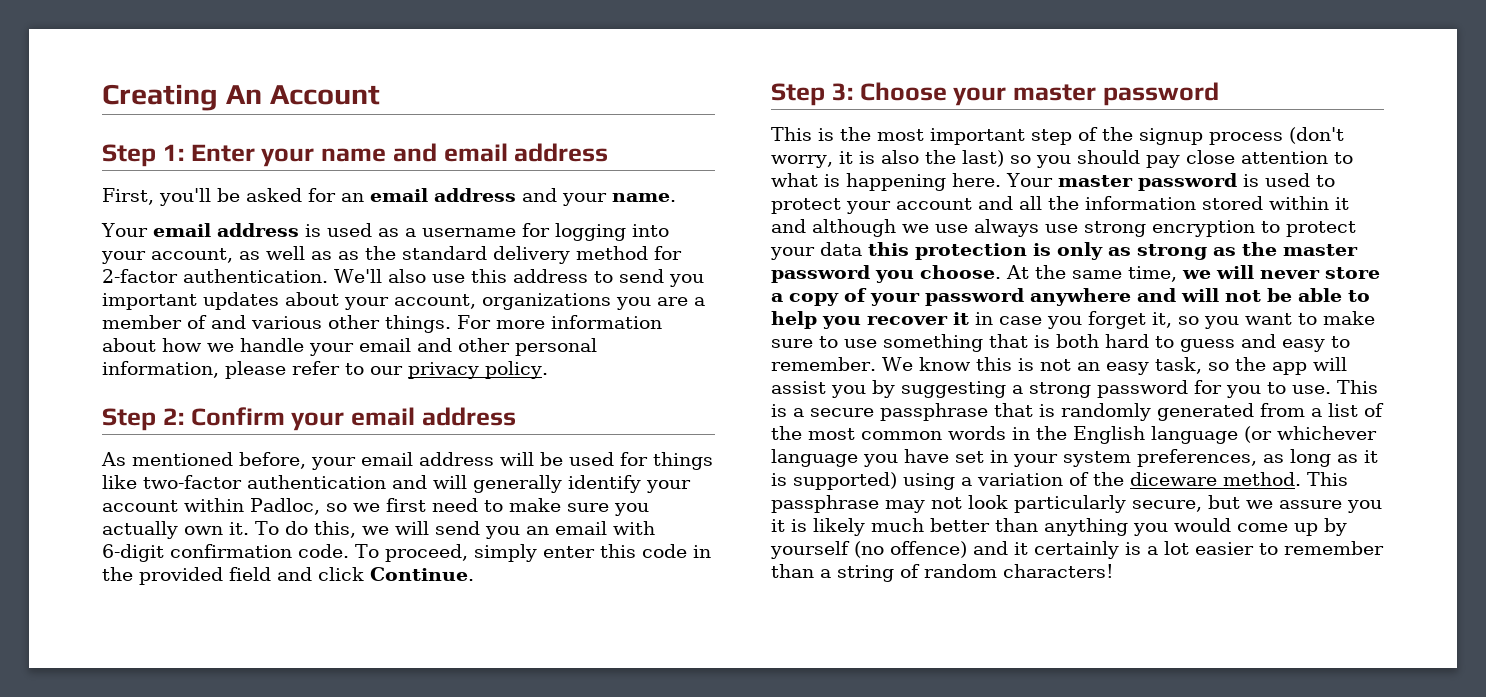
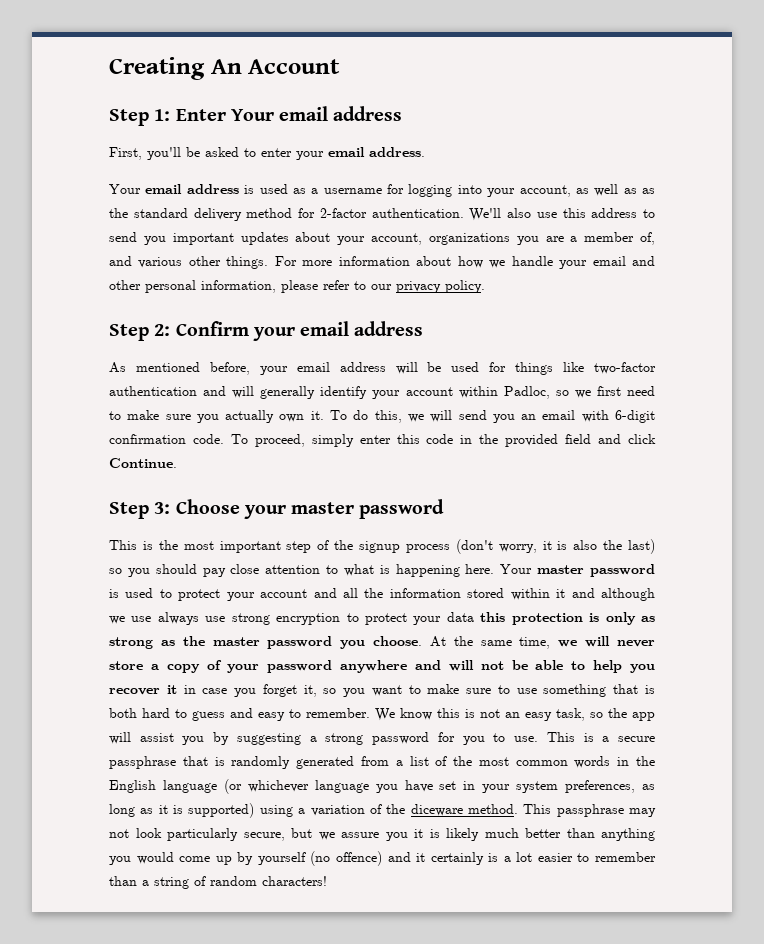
[261,143,437,167] your name and -> [230,109,274,121] Your
[308,188,676,206] for an email address and your name. -> [244,147,425,160] to enter your email address.
[187,315,207,329] of -> [639,232,655,245] of,

